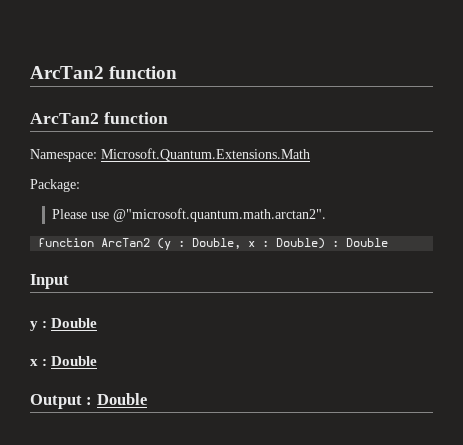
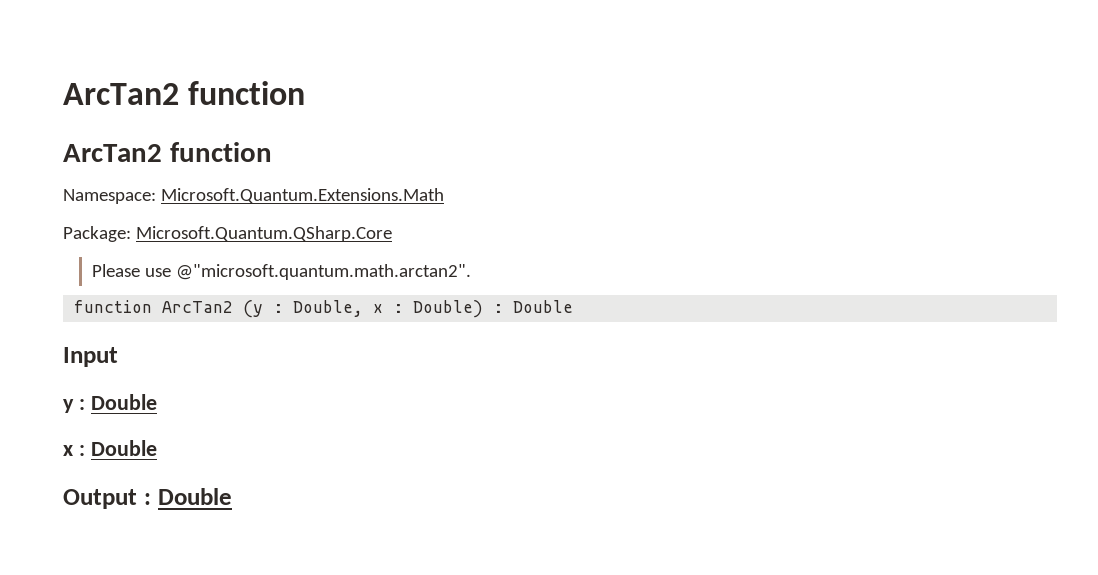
(80, 185) none -> [135,226,392,242] Microsoft.Quantum.QSharp.Core

